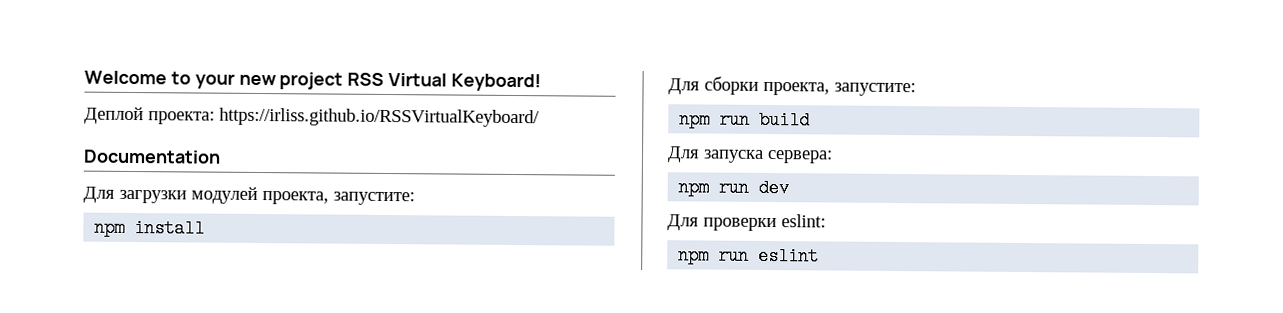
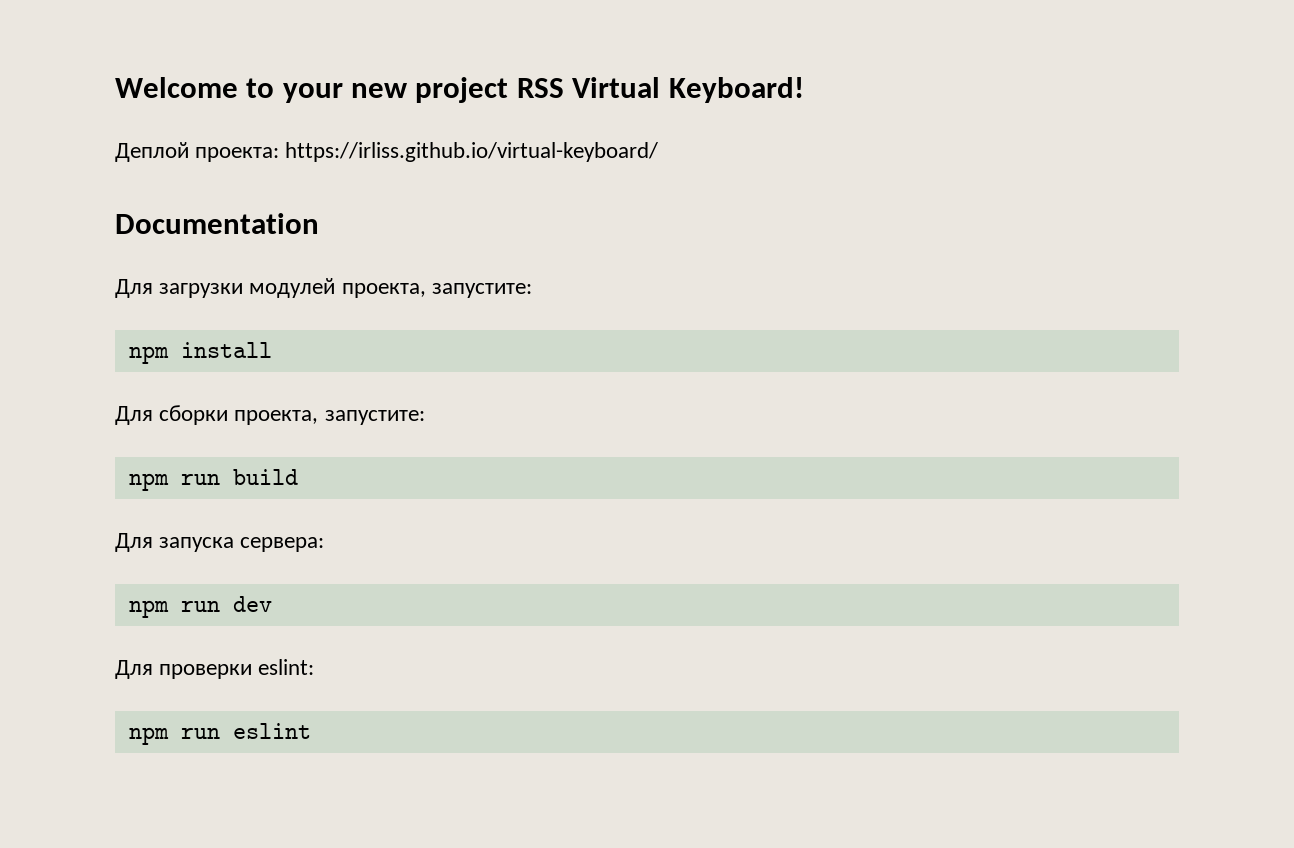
[219,107,540,128] https://irliss.github.io/RSSVirtualKeyboard/ -> [285,142,659,162] https://irliss.github.io/virtual-keyboard/

